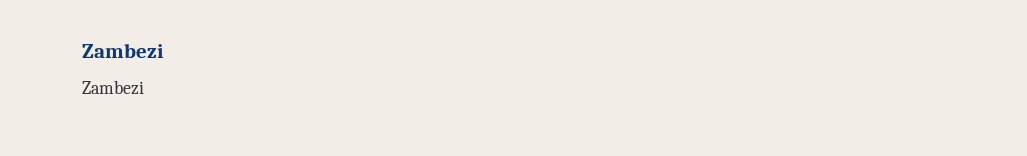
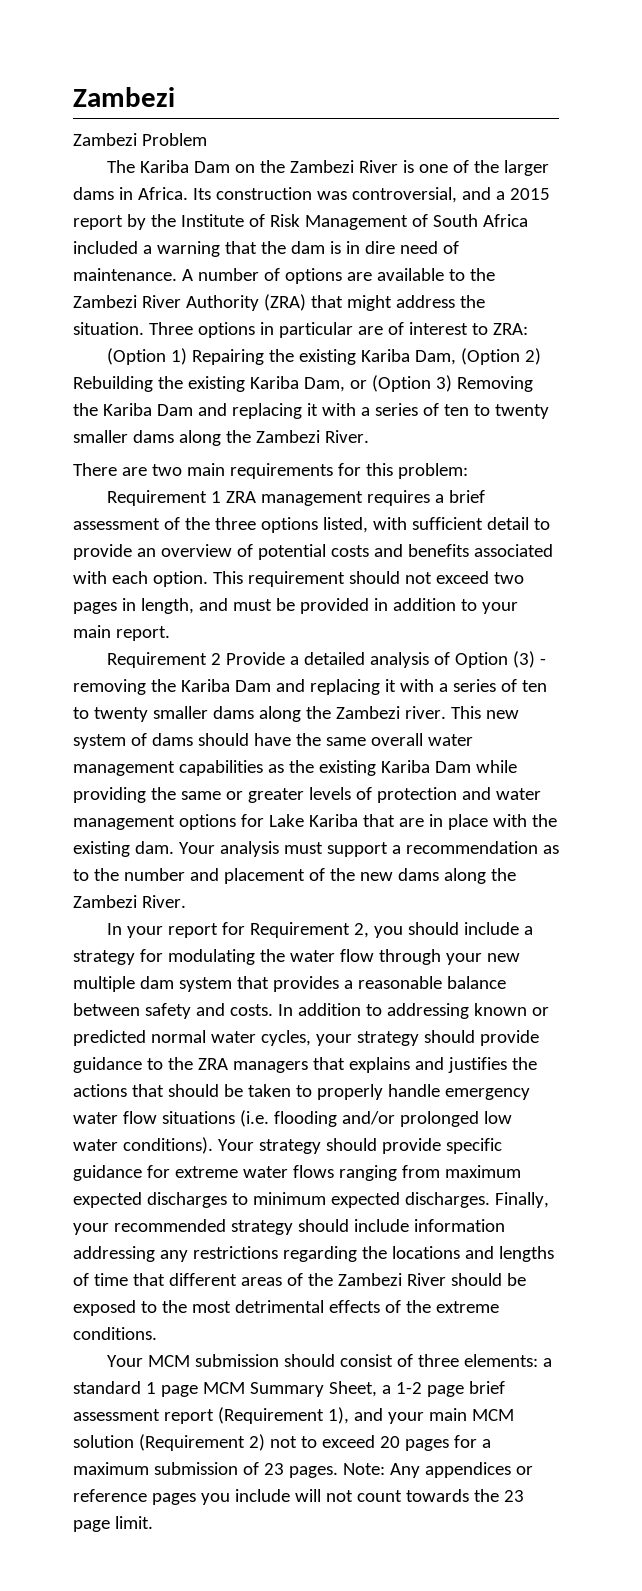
(144, 87) none -> [141,133,207,146] [107,160,550,176] [73,187,550,203] [73,214,528,230] [73,241,459,257] [73,268,495,284] [73,294,485,311] [73,322,528,338] [107,348,542,365] [73,375,533,392] [73,403,549,419] [73,430,369,446] [73,463,468,479] [107,490,486,506] [73,517,550,533] [73,544,553,560] [73,571,524,587] [73,598,518,614] [73,625,170,641] [107,651,547,668] [73,679,547,695] [73,706,519,722] [73,733,473,749] [73,760,517,776] [73,787,541,803] [73,814,557,830] [73,841,559,857] [73,868,516,884] [73,895,186,908] [107,922,534,938] [73,949,520,965] [73,976,506,992] [73,1003,549,1019] [73,1030,539,1046] [73,1057,537,1073] [73,1084,530,1100] [73,1110,512,1127] [73,1137,502,1154] [73,1165,521,1181] [73,1192,549,1208] [73,1219,505,1235] [73,1246,554,1262] [73,1273,526,1286] [73,1300,499,1316] [73,1327,157,1340] [107,1354,553,1367] [73,1381,505,1397] [73,1407,514,1424] [73,1434,491,1451] [73,1462,533,1478] [73,1489,524,1505] [73,1516,153,1532] Problem // The Kariba Dam on the Zambezi River is one of the larger dams in Africa. Its construction was controversial, and a 2015 report by the Institute of Risk Management of South Africa included a warning that the dam is in dire need of maintenance. A number of options are available to the Zambezi River Authority (ZRA) that might address the situation. Three options in particular are of interest to ZRA: // (Option 1) Repairing the existing Kariba Dam, (Option 2) Rebuilding the existing Kariba Dam, or (Option 3) Removing the Kariba Dam and replacing it with a series of ten to twenty smaller dams along the Zambezi River. // There are two main requirements for this problem: // Requirement 1 ZRA management requires a brief assessment of the three options listed, with sufficient detail to provide an overview of potential costs and benefits associated with each option. This requirement should not exceed two pages in length, and must be provided in addition to your main report. // Requirement 2 Provide a detailed analysis of Option (3) - removing the Kariba Dam and replacing it with a series of ten to twenty smaller dams along the Zambezi river. This new system of dams should have the same overall water management capabilities as the existing Kariba Dam while providing the same or greater levels of protection and water management options for Lake Kariba that are in place with the existing dam. Your analysis must support a recommendation as to the number and placement of the new dams along the Zambezi River. // In your report for Requirement 2, you should include a strategy for modulating the water flow through your new multiple dam system that provides a reasonable balance between safety and costs. In addition to addressing known or predicted normal water cycles, your strategy should provide guidance to the ZRA managers that explains and justifies the actions that should be taken to properly handle emergency water flow situations (i.e. flooding and/or prolonged low water conditions). Your strategy should provide specific guidance for extreme water flows ranging from maximum expected discharges to minimum expected discharges. Finally, your recommended strategy should include information addressing any restrictions regarding the locations and lengths of time that different areas of the Zambezi River should be exposed to the most detrimental effects of the extreme conditions. // Your MCM submission should consist of three elements: a standard 1 page MCM Summary Sheet, a 1-2 page brief assessment report (Requirement 1), and your main MCM solution (Requirement 2) not to exceed 20 pages for a maximum submission of 23 pages. Note: Any appendices or reference pages you include will not count towards the 23 page limit.

